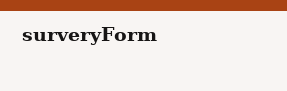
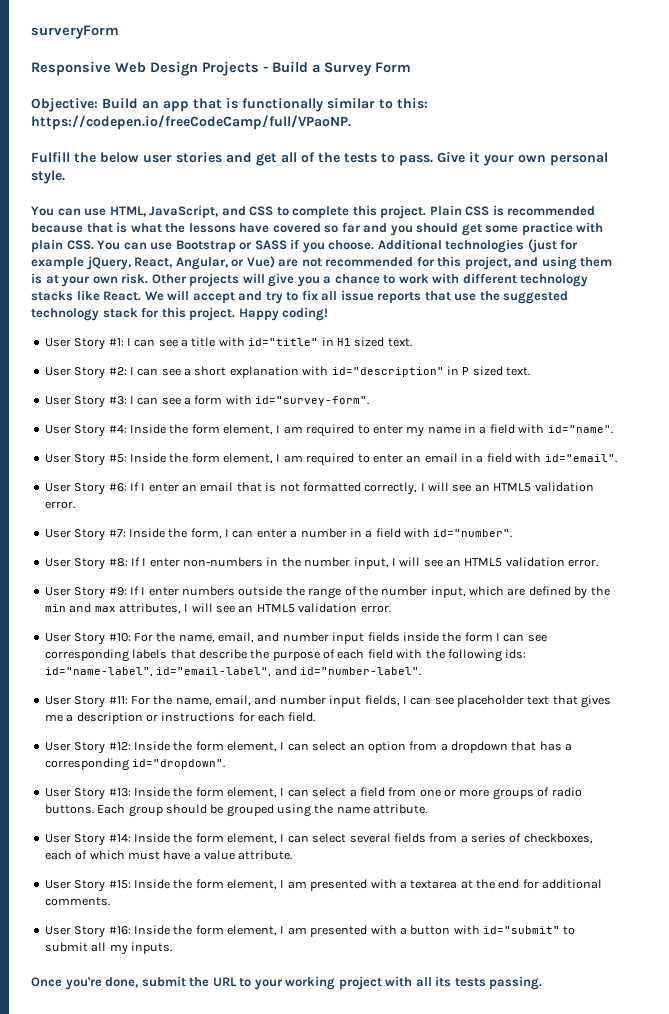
(157, 36) none -> [31,61,411,76] [31,98,428,112] [31,115,351,130] [31,152,608,166] [31,170,65,184] [31,205,596,219] [31,222,604,236] [31,239,579,253] [31,256,613,270] [31,273,589,287] [31,290,569,304] [31,307,329,321] [44,337,412,350] [44,366,530,379] [44,395,370,408] [44,424,613,437] [44,453,617,466] [44,482,594,495] [44,501,75,509] [44,528,513,541] [44,557,599,570] [44,586,610,599] [44,603,391,614] [44,632,547,645] [44,649,527,662] [44,666,421,677] [44,695,612,708] [44,712,316,724] [44,741,573,754] [44,758,226,771] [44,787,582,800] [44,804,428,817] [44,833,593,846] [44,850,293,860] [44,879,603,892] [44,897,110,906] [44,925,576,938] [44,942,172,955] [31,976,543,990] // Responsive Web Design Projects - Build a Survey Form // Objective: Build an app that is functionally similar to this: https://codepen.io/freeCodeCamp/full/VPaoNP. // Fulfill the below user stories and get all of the tests to pass. Give it your own personal style. // You can use HTML, JavaScript, and CSS to complete this project. Plain CSS is recommended because that is what the lessons have covered so far and you should get some practice with plain CSS. You can use Bootstrap or SASS if you choose. Additional technologies (just for example jQuery, React, Angular, or Vue) are not recommended for this project, and using them is at your own risk. Other projects will give you a chance to work with different technology stacks like React. We will accept and try to fix all issue reports that use the suggested technology stack for this project. Happy coding! // User Story #1: I can see a title with id="title" in H1 sized text. // User Story #2: I can see a short explanation with id="description" in P sized text. // User Story #3: I can see a form with id="survey-form". // User Story #4: Inside the form element, I am required to enter my name in a field with id="name". // User Story #5: Inside the form element, I am required to enter an email in a field with id="email". // User Story #6: If I enter an email that is not formatted correctly, I will see an HTML5 validation error. // User Story #7: Inside the form, I can enter a number in a field with id="number". // User Story #8: If I enter non-numbers in the number input, I will see an HTML5 validation error. // User Story #9: If I enter numbers outside the range of the number input, which are defined by the min and max attributes, I will see an HTML5 validation error. // User Story #10: For the name, email, and number input fields inside the form I can see corresponding labels that describe the purpose of each field with the following ids: id="name-label", id="email-label", and id="number-label". // User Story #11: For the name, email, and number input fields, I can see placeholder text that gives me a description or instructions for each field. // User Story #12: Inside the form element, I can select an option from a dropdown that has a corresponding id="dropdown". // User Story #13: Inside the form element, I can select a field from one or more groups of radio buttons. Each group should be grouped using the name attribute. // User Story #14: Inside the form element, I can select several fields from a series of checkboxes, each of which must have a value attribute. // User Story #15: Inside the form element, I am presented with a textarea at the end for additional comments. // User Story #16: Inside the form element, I am presented with a button with id="submit" to submit all my inputs. // Once you're done, submit the URL to your working project with all its tests passing.

